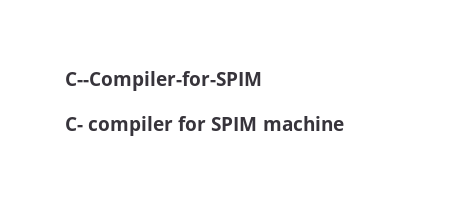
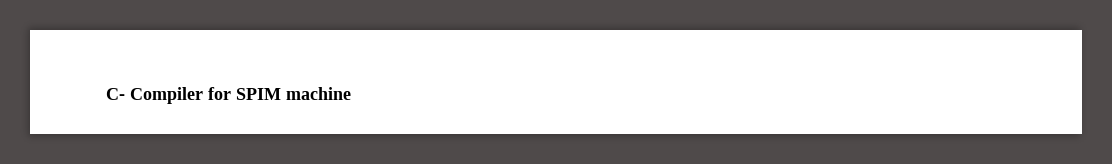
[65,71,262,91] [65,116,174,136] C--Compiler-for-SPIM // C- compiler -> [106,87,203,104] C- Compiler

